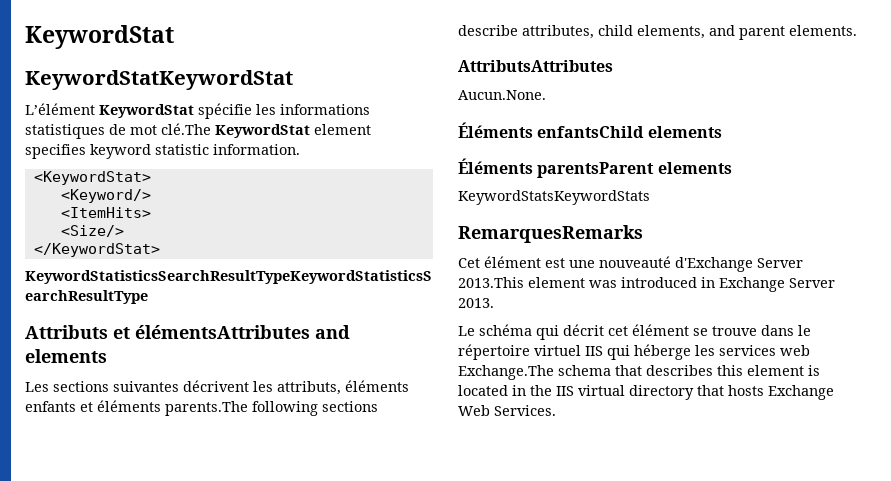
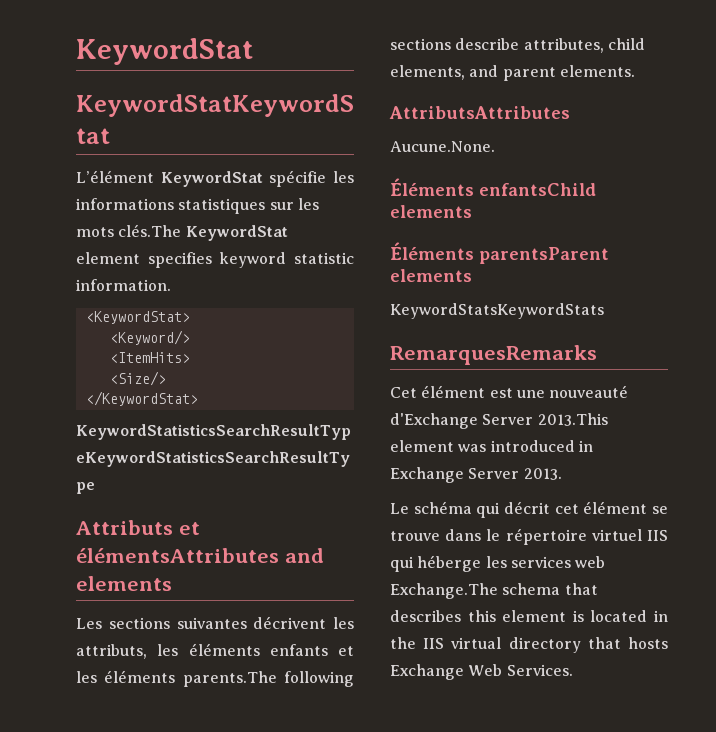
[109,123,211,135] de mot clé.The -> [269,198,319,210] [76,224,182,237] sur les mots clés.The
(341, 388) none -> [157,644,179,656] les
(93, 407) none -> [76,671,97,683] les
[458,90,546,100] Aucun.None. -> [390,141,495,152] Aucune.None.

